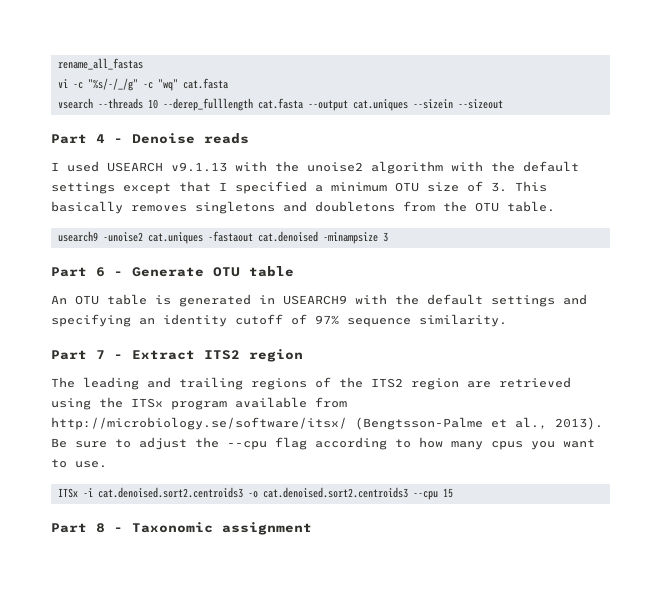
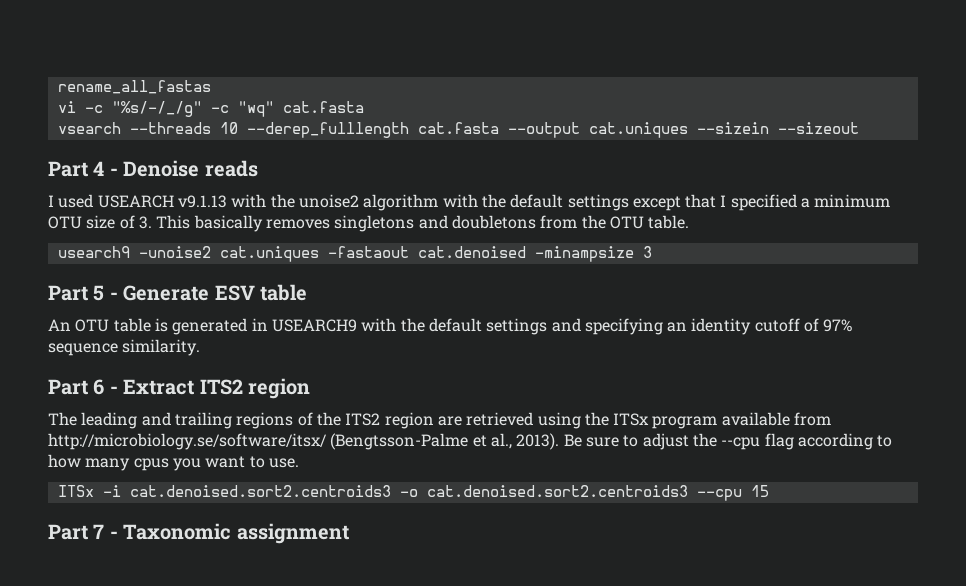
[96,267,105,277] 6 -> [93,285,105,301] 5
[213,267,240,277] OTU -> [214,285,255,301] ESV
[96,350,105,359] 7 -> [93,379,105,395] 6
[96,523,105,533] 8 -> [93,524,105,539] 7

